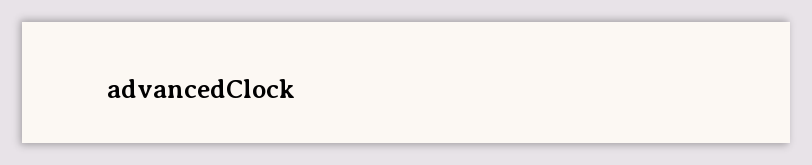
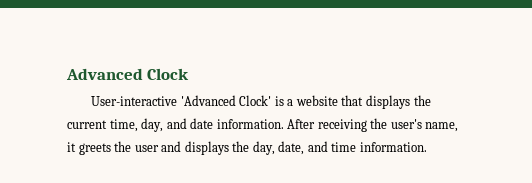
[107,79,295,98] advancedClock -> [66,68,190,80] [91,95,431,109] [67,118,459,132] [67,141,427,155] Advanced Clock // User-interactive 'Advanced Clock' is a website that displays the current time, day, and date information. After receiving the user's name, it greets the user and displays the day, date, and time information.

